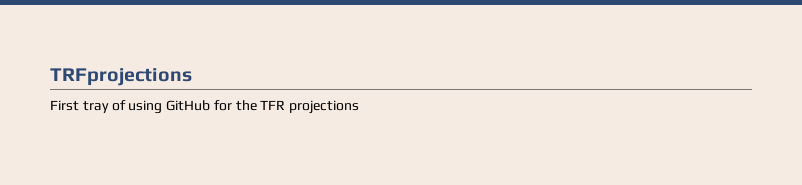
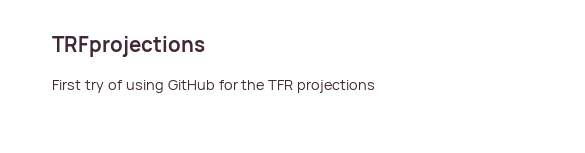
[82,101,109,113] tray -> [84,80,104,93] try

